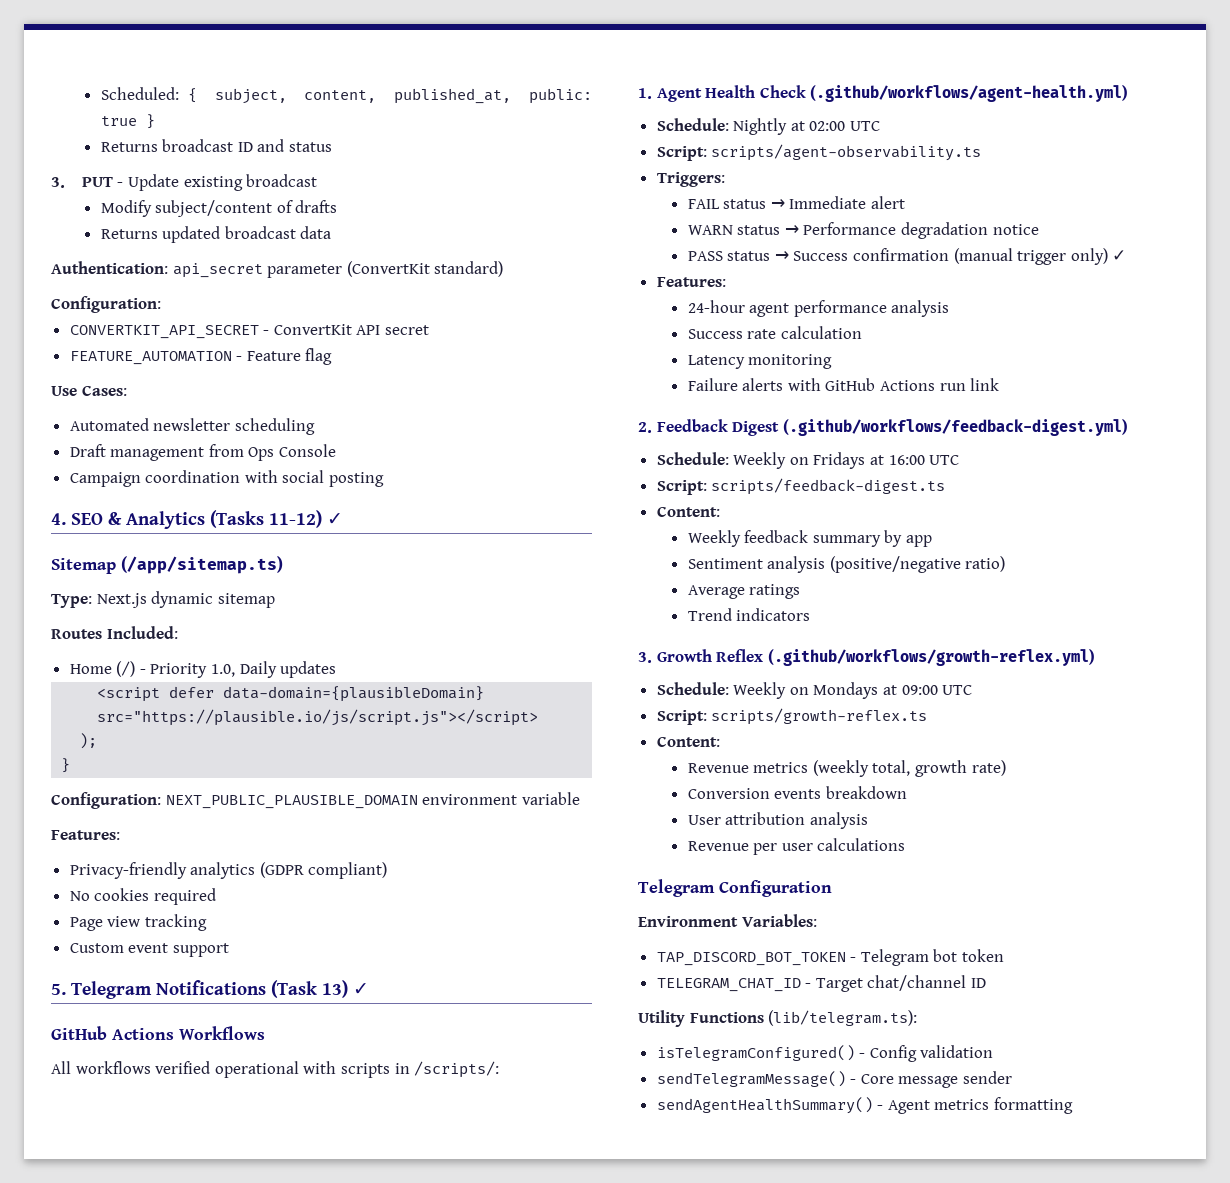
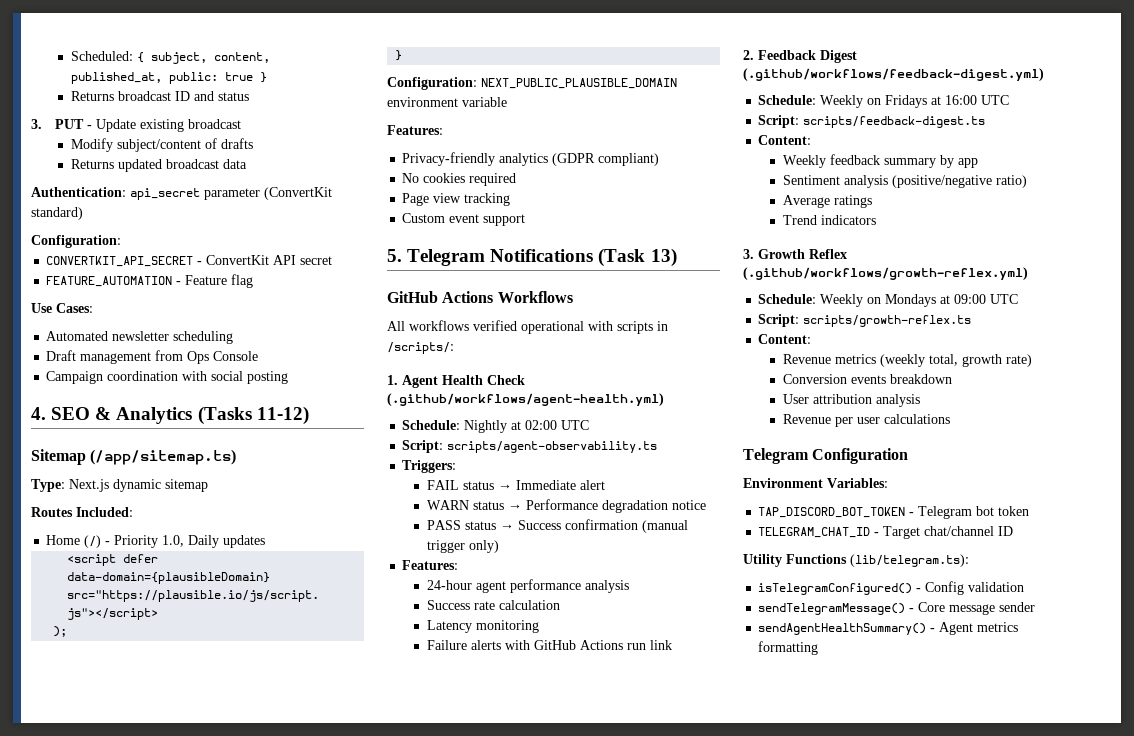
[327,513,343,525] ✓ -> (309, 415) none
[353,983,369,995] ✓ -> (677, 257) none
[1112,250,1127,261] ✓ -> (499, 546) none

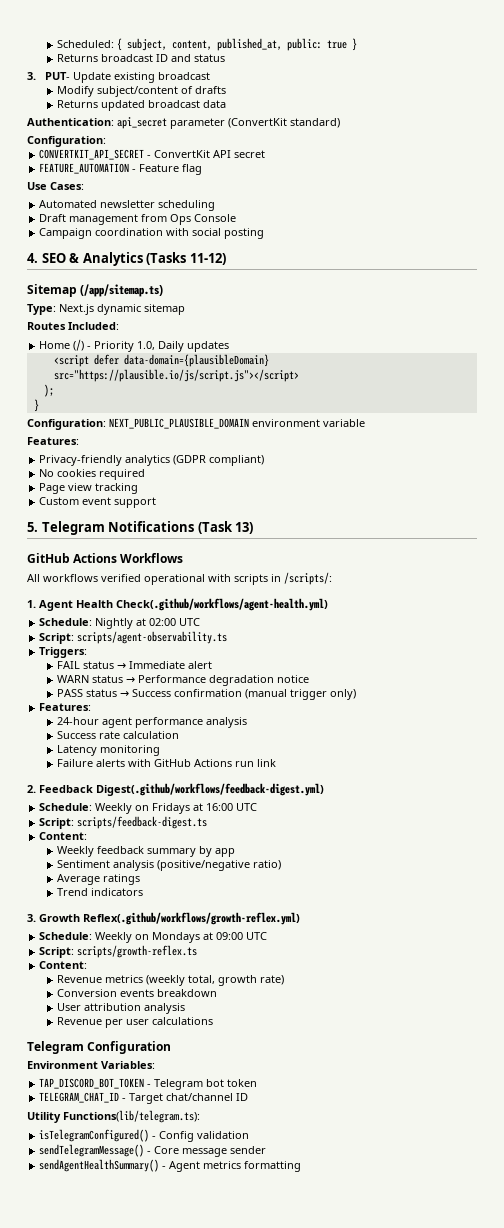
[55,119,93,129] PUT - -> [44,72,70,80] PUT-
[487,375,525,385] [387,393,664,406] Check (.github/workflows/agent-health.yml) -> [116,598,328,611] Check(.github/workflows/agent-health.yml)
[820,50,857,63] [743,68,1044,81] Digest (.github/workflows/feedback-digest.yml) -> [96,783,324,796] Digest(.github/workflows/feedback-digest.yml)
[809,249,847,259] [743,267,1028,280] Reflex (.github/workflows/growth-reflex.yml) -> [83,912,300,925] Reflex(.github/workflows/growth-reflex.yml)
[786,554,969,567] Functions (lib/telegram.ts): -> [63,1110,200,1123] Functions(lib/telegram.ts):

